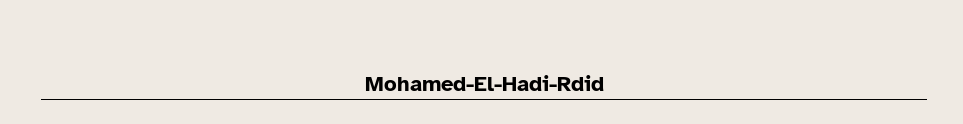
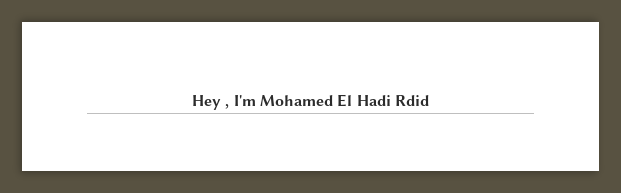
[364,75,604,91] Mohamed-El-Hadi-Rdid -> [192,94,429,110] Hey , I'm Mohamed El Hadi Rdid

